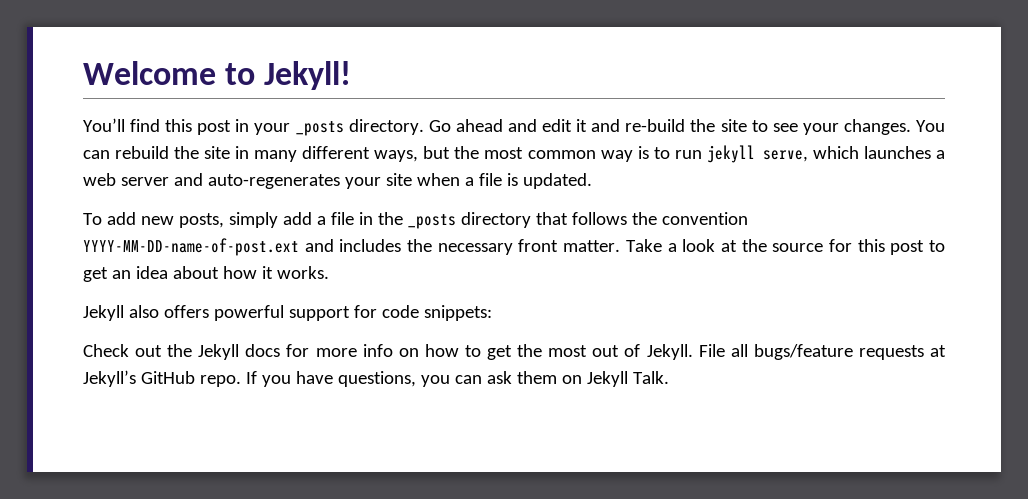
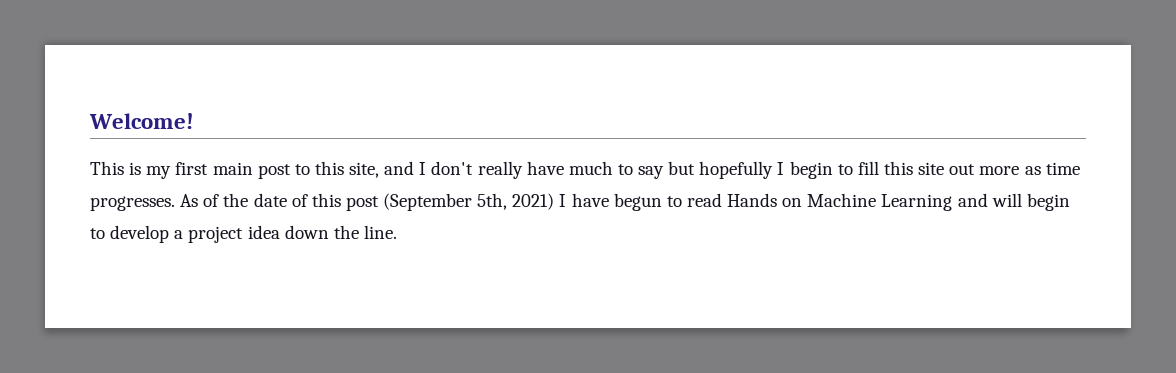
[83,61,352,90] [83,118,945,136] [83,145,945,163] [83,173,592,189] [83,212,748,229] [83,238,945,256] [83,266,329,282] [83,305,492,321] [83,344,946,360] [83,370,669,387] Welcome to Jekyll! // You’ll find this post in your _posts directory. Go ahead and edit it and re-build the site to see your changes. You can rebuild the site in many different ways, but the most common way is to run jekyll serve, which launches a web server and auto-regenerates your site when a file is updated. // To add new posts, simply add a file in the _posts directory that follows the convention YYYY-MM-DD-name-of-post.ext and includes the necessary front matter. Take a look at the source for this post to get an idea about how it works. // Jekyll also offers powerful support for code snippets: // Check out the Jekyll docs for more info on how to get the most out of Jekyll. File all bugs/feature requests at Jekyll’s GitHub repo. If you have questions, you can ask them on Jekyll Talk. -> [89,113,194,129] [90,161,1080,179] [90,193,1070,211] [90,225,397,243] Welcome! // This is my first main post to this site, and I don't really have much to say but hopefully I begin to fill this site out more as time progresses. As of the date of this post (September 5th, 2021) I have begun to read Hands on Machine Learning and will begin to develop a project idea down the line.

